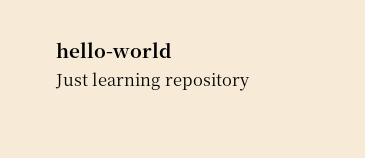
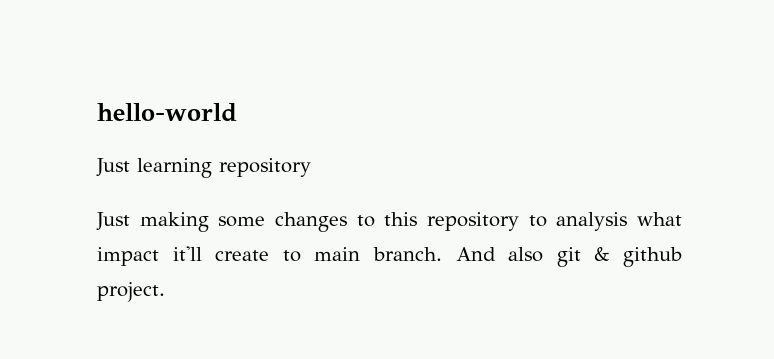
(250, 82) none -> [96,212,682,232] [97,246,683,267] [97,282,165,302] // Just making some changes to this repository to analysis what impact it'll create to main branch. And also git & github project.

